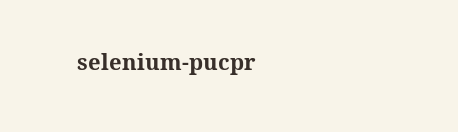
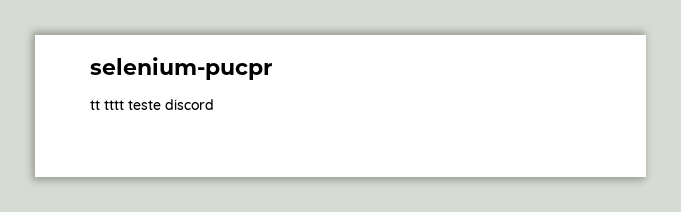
(256, 64) none -> [90,99,214,110] // tt tttt teste discord

